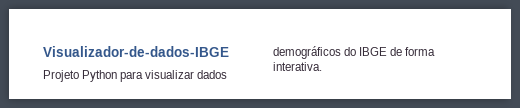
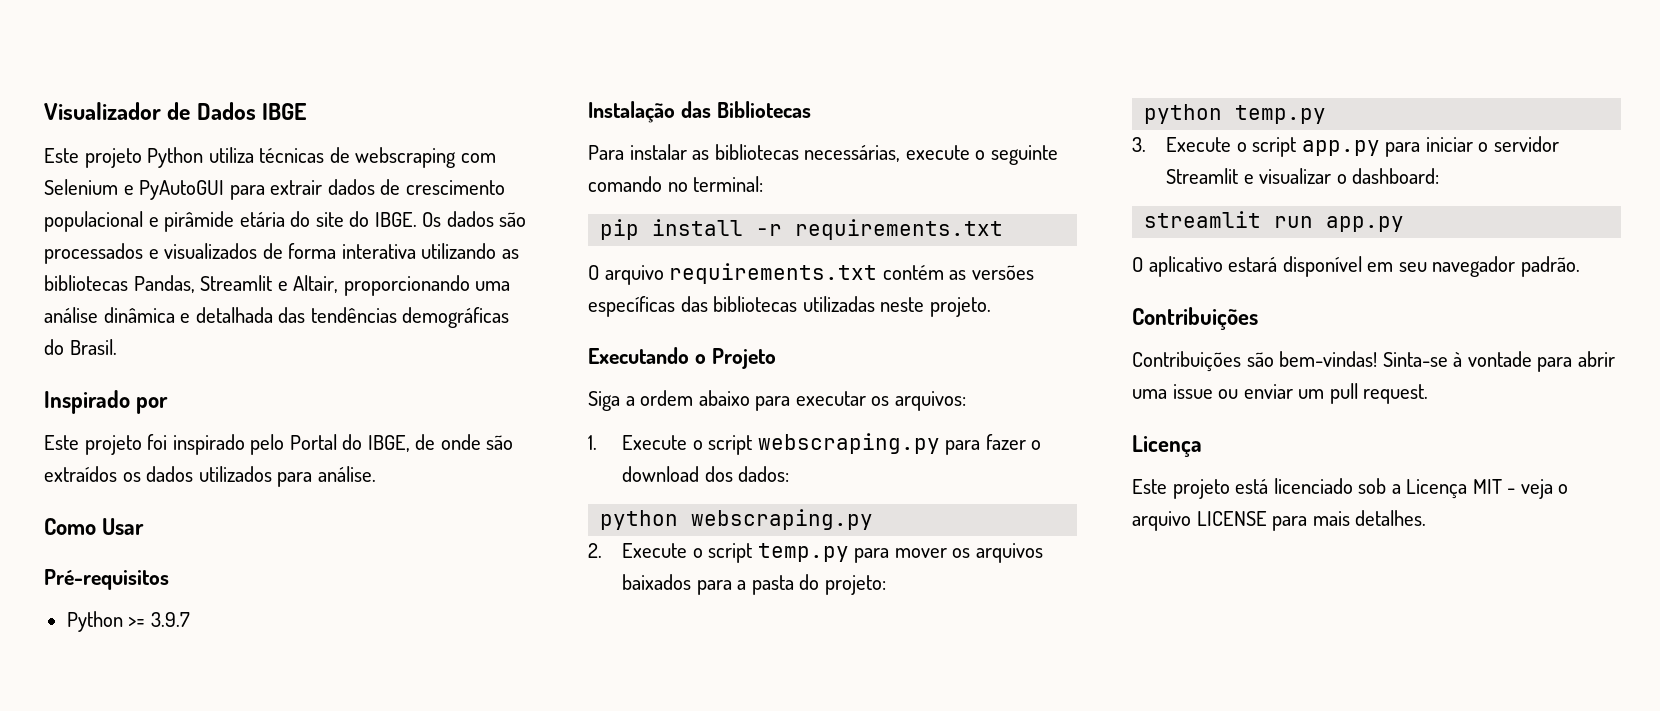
[43,46,229,57] [43,70,228,82] [273,46,436,59] [273,62,322,71] Visualizador-de-dados-IBGE // Projeto Python para visualizar dados demográficos do IBGE de forma interativa. -> [44,102,308,120] [44,147,496,168] [44,179,505,200] [44,211,527,232] [44,243,519,264] [44,275,511,296] [44,307,510,328] [44,339,117,355] [44,390,169,414] [44,434,514,455] [44,466,376,487] [44,518,145,535] [44,569,169,590] [66,611,190,632] [588,101,811,123] [588,144,1058,165] [588,176,764,192] [600,219,1004,240] [588,263,1034,285] [588,296,991,317] [588,347,776,369] [588,390,966,411] [588,433,1042,455] [621,466,790,482] [600,509,874,530] [588,543,1043,563] [621,574,886,595] [1144,104,1327,124] [1132,136,1559,157] [1165,168,1440,184] [1144,211,1405,232] [1132,256,1580,277] [1132,307,1258,330] [1132,351,1615,372] [1132,383,1429,404] [1132,435,1202,457] [1132,478,1569,499] [1132,510,1427,531] Visualizador de Dados IBGE // Este projeto Python utiliza técnicas de webscraping com Selenium e PyAutoGUI para extrair dados de crescimento populacional e pirâmide etária do site do IBGE. Os dados são processados e visualizados de forma interativa utilizando as bibliotecas Pandas, Streamlit e Altair, proporcionando uma análise dinâmica e detalhada das tendências demográficas do Brasil. // Inspirado por // Este projeto foi inspirado pelo Portal do IBGE, de onde são extraídos os dados utilizados para análise. // Como Usar // Pré-requisitos // Python >= 3.9.7 // Instalação das Bibliotecas // Para instalar as bibliotecas necessárias, execute o seguinte comando no terminal: // pip install -r requirements.txt // O arquivo requirements.txt contém as versões específicas das bibliotecas utilizadas neste projeto. // Executando o Projeto // Siga a ordem abaixo para executar os arquivos: // 1. Execute o script webscraping.py para fazer o download dos dados: // python webscraping.py // 2. Execute o script temp.py para mover os arquivos baixados para a pasta do projeto: // python temp.py // 3. Execute o script app.py para iniciar o servidor Streamlit e visualizar o dashboard: // streamlit run app.py // O aplicativo estará disponível em seu navegador padrão. // Contribuições // Contribuições são bem-vindas! Sinta-se à vontade para abrir uma issue ou enviar um pull request. // Licença // Este projeto está licenciado sob a Licença MIT - veja o arquivo LICENSE para mais detalhes.

